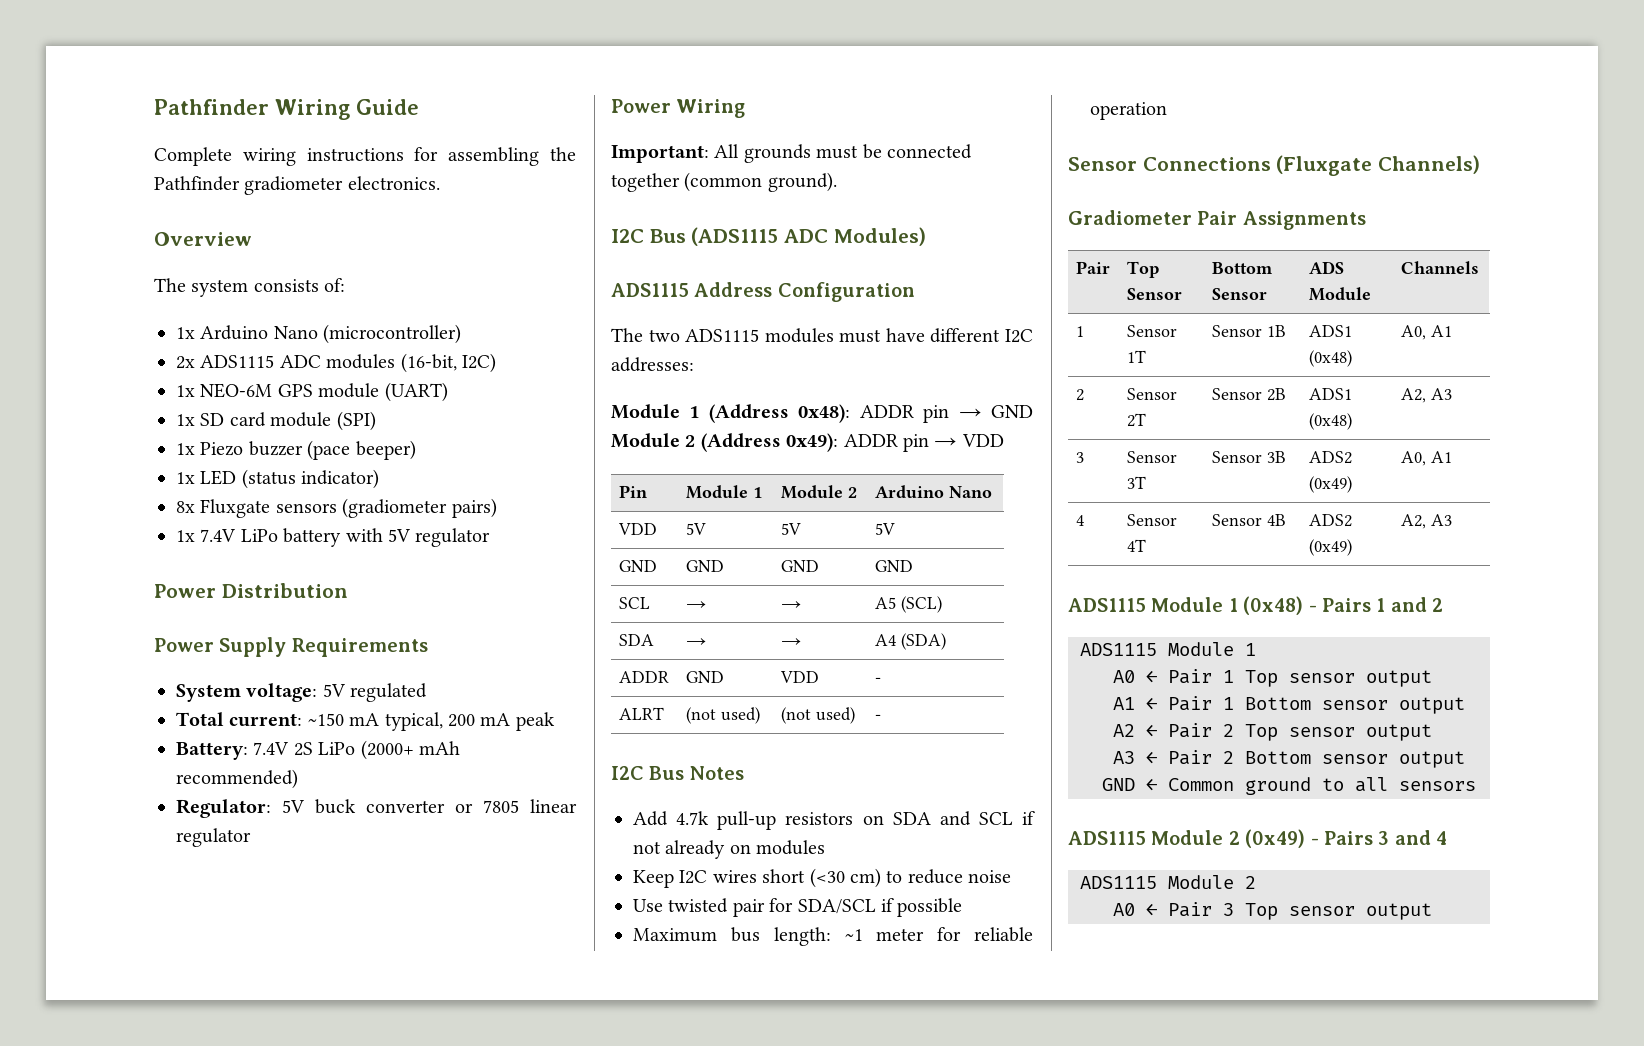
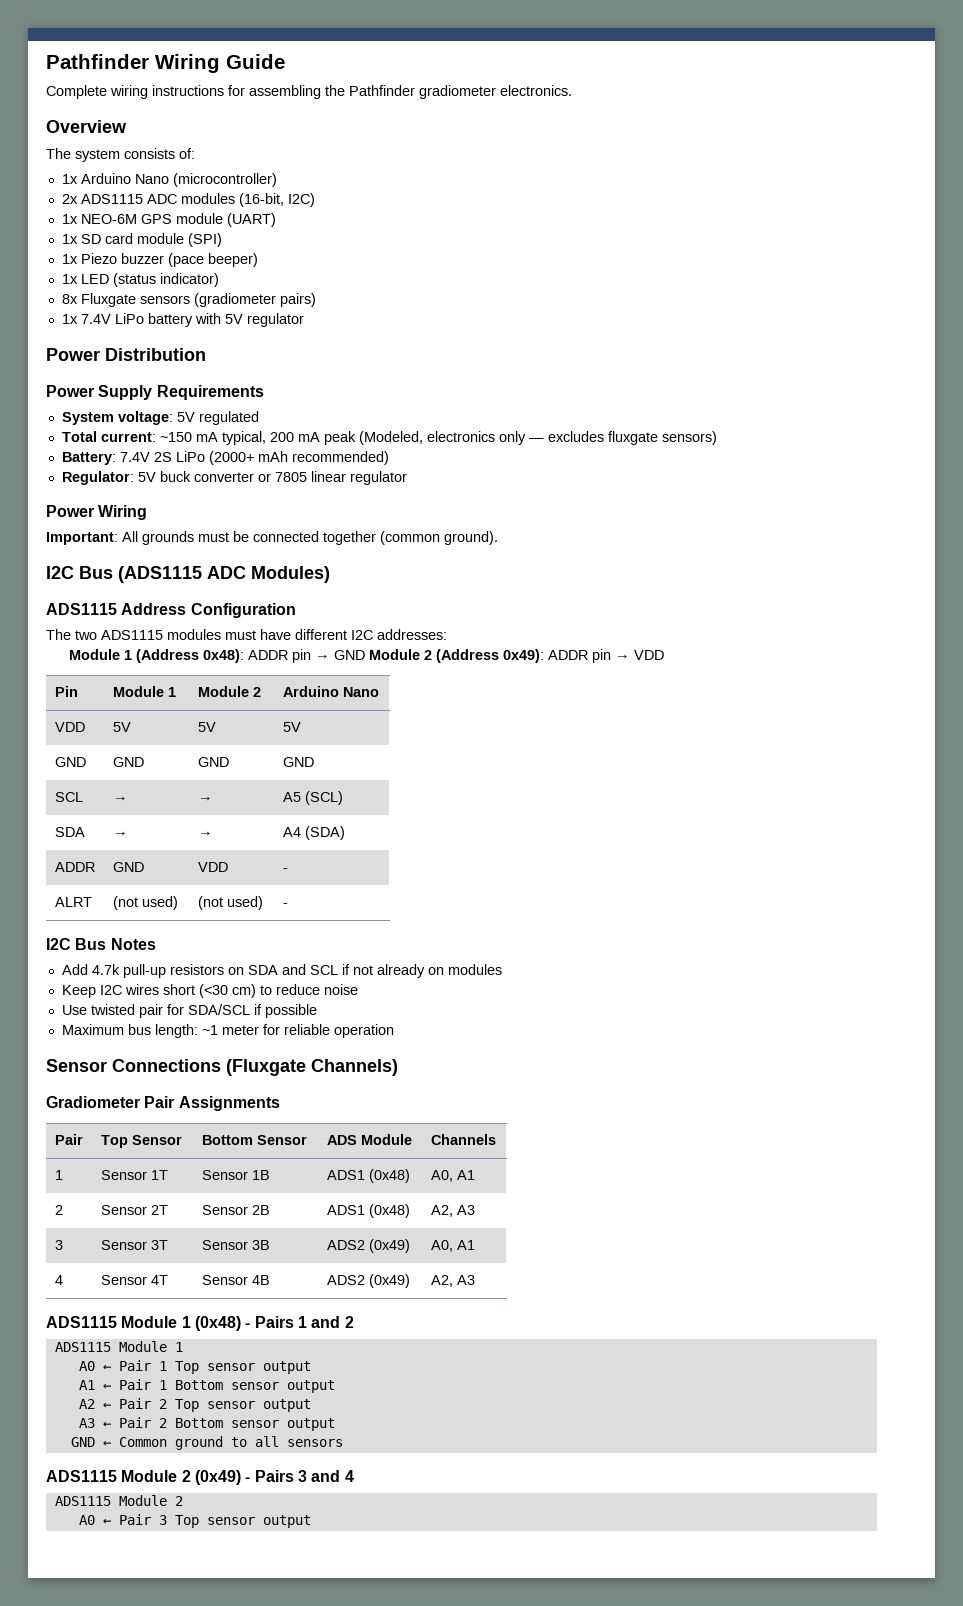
(555, 721) none -> [358,431,717,445] (Modeled, electronics only — excludes fluxgate sensors)

